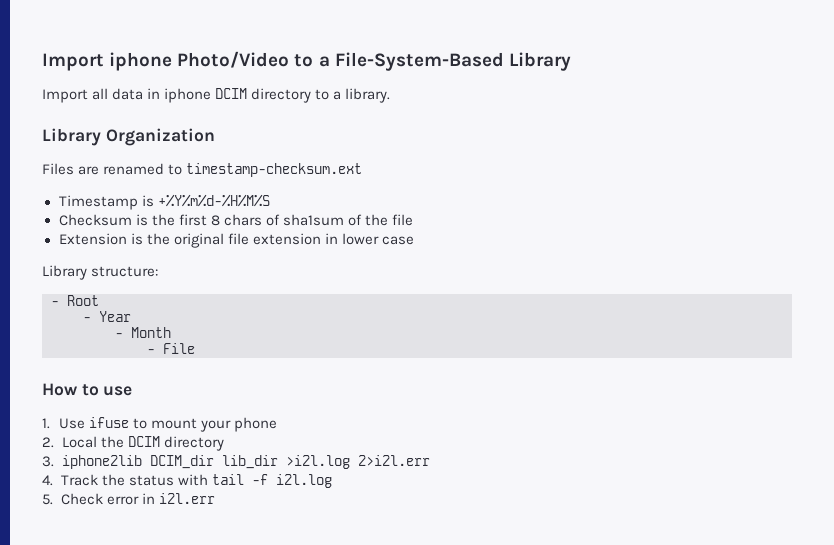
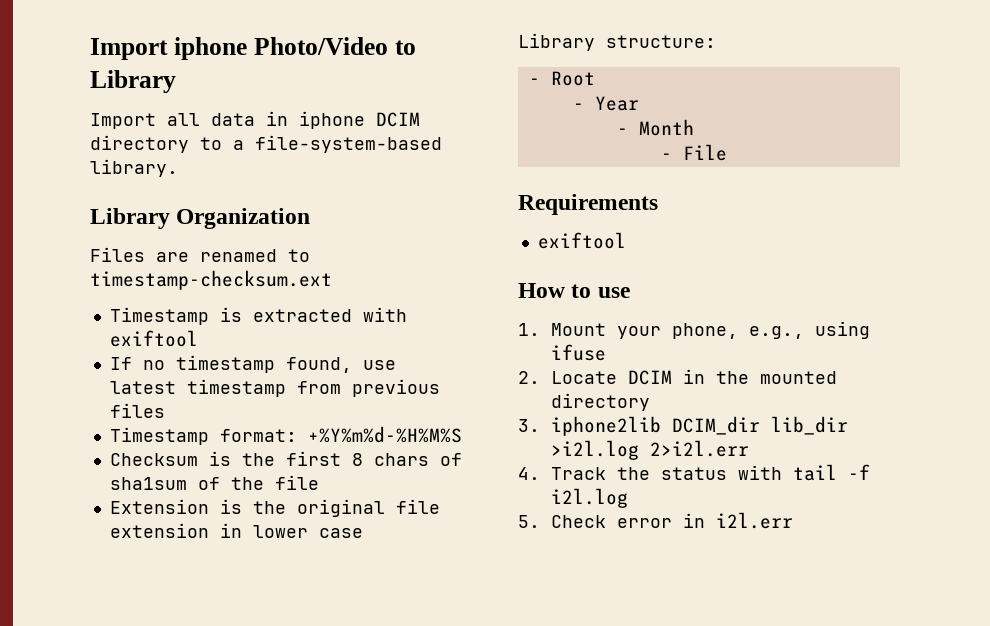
[318,52,504,71] a File-System-Based -> (416, 47) none
(342, 95) none -> [255,135,442,153] file-system-based
(154, 201) none -> [252,307,407,322] [109,330,198,347] [109,355,396,373] [109,379,440,397] [109,403,165,418] [109,427,297,445] extracted with exiftool // If no timestamp found, use latest timestamp from previous files // Timestamp format:
(195, 348) none -> [518,194,658,215] [537,232,626,249] // Requirements // exiftool
[59,417,278,432] [42,436,160,448] Use ifuse to mount your phone // 2. Local the DCIM -> [550,321,870,339] [550,344,606,361] [518,369,837,385] Mount your phone, e.g., using ifuse // 2. Locate DCIM in the mounted

